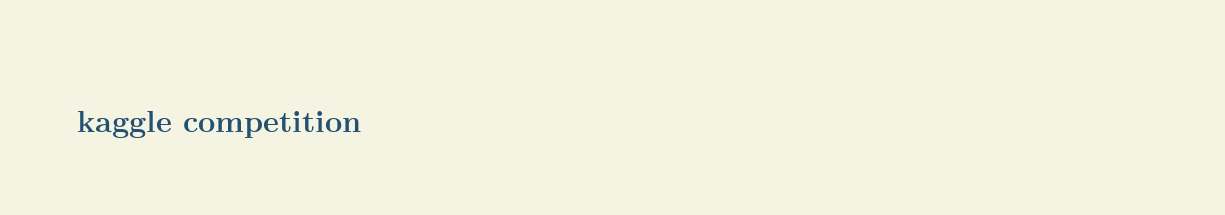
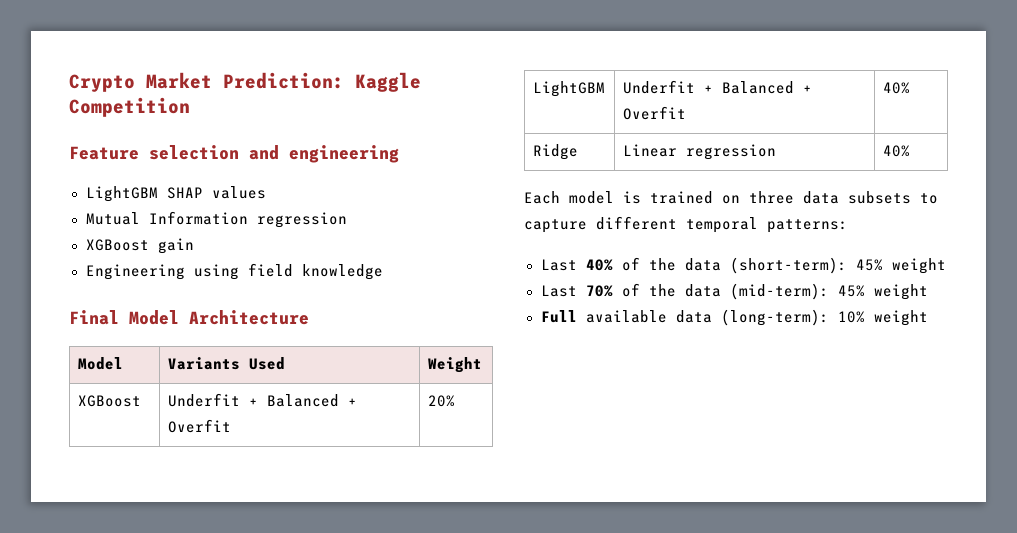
[77,111,361,138] kaggle competition -> [69,72,421,92] [69,97,190,117] [69,145,399,163] [85,186,266,202] [85,211,347,228] [85,238,194,254] [85,263,383,280] [69,310,309,325] [77,357,123,370] [167,357,285,370] [427,357,482,373] [77,395,141,407] [167,393,357,407] [167,419,231,433] [427,395,455,407] [532,81,605,97] [622,80,812,94] [622,106,686,120] [882,82,910,94] [532,144,578,160] [622,144,776,160] [882,145,910,157] [524,191,938,204] [524,216,848,233] [540,257,946,274] [540,283,928,300] [540,309,928,326] Crypto Market Prediction: Kaggle Competition // Feature selection and engineering // LightGBM SHAP values // Mutual Information regression // XGBoost gain // Engineering using field knowledge // Final Model Architecture // Model | Variants Used | Weight // XGBoost | Underfit + Balanced + Overfit | 20% // LightGBM | Underfit + Balanced + Overfit | 40% // Ridge | Linear regression | 40% // Each model is trained on three data subsets to capture different temporal patterns: // Last 40% of the data (short-term): 45% weight // Last 70% of the data (mid-term): 45% weight // Full available data (long-term): 10% weight

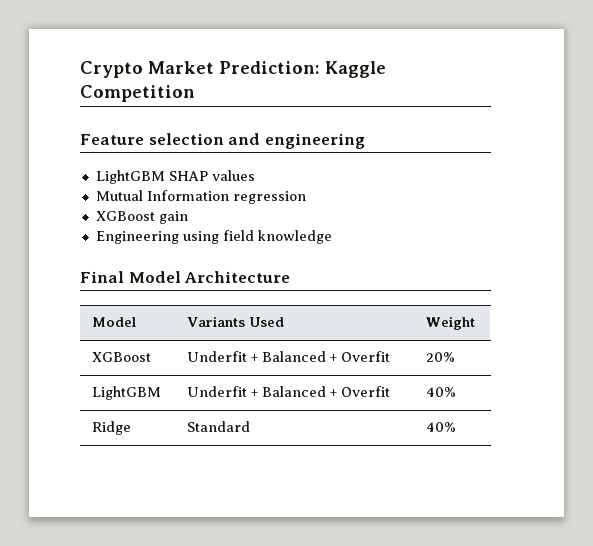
[622,144,776,160] [882,145,910,157] [524,191,938,204] [524,216,848,233] [540,257,946,274] [540,283,928,300] [540,309,928,326] Linear regression | 40% // Each model is trained on three data subsets to capture different temporal patterns: // Last 40% of the data (short-term): 45% weight // Last 70% of the data (mid-term): 45% weight // Full available data (long-term): 10% weight -> [186,421,250,432] [425,422,456,432] Standard | 40%

